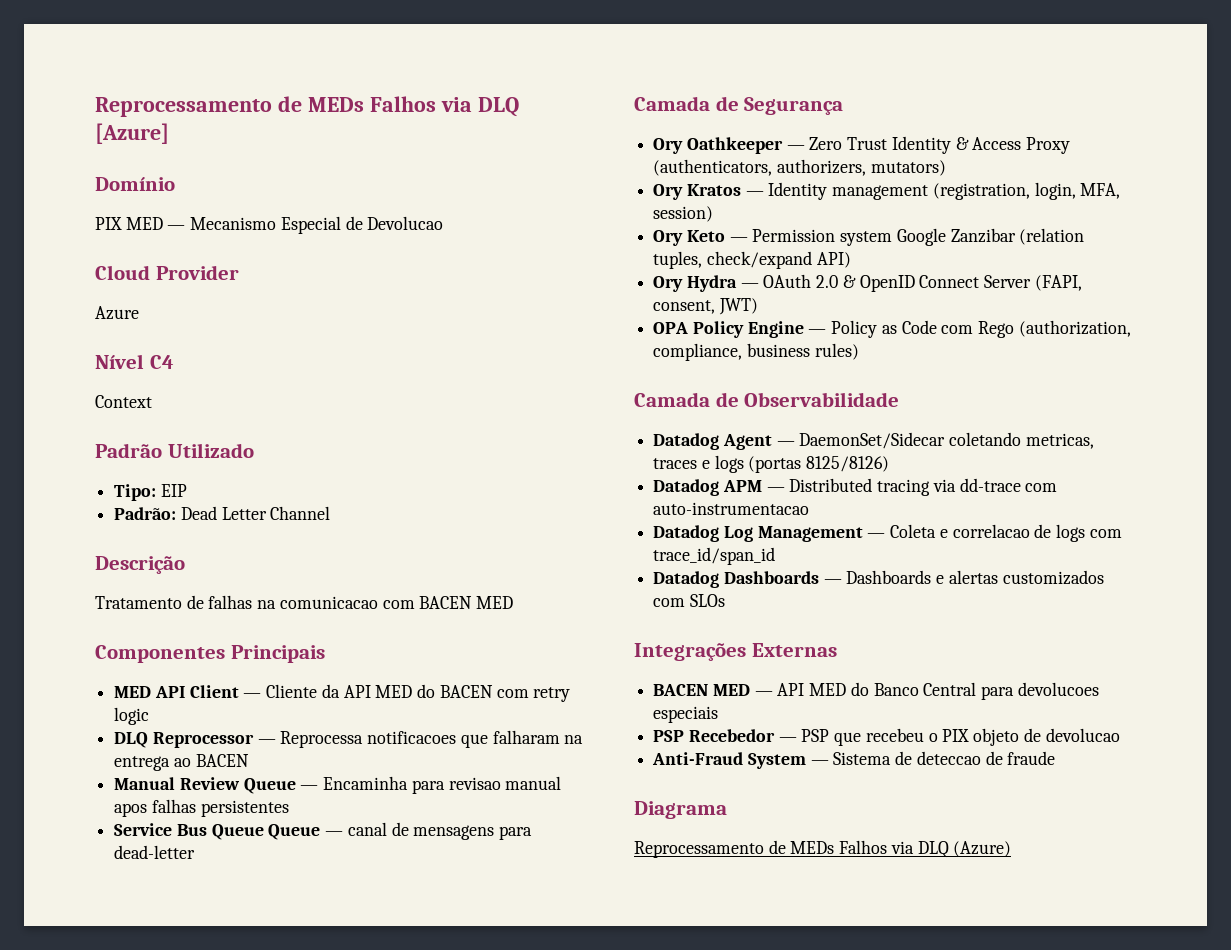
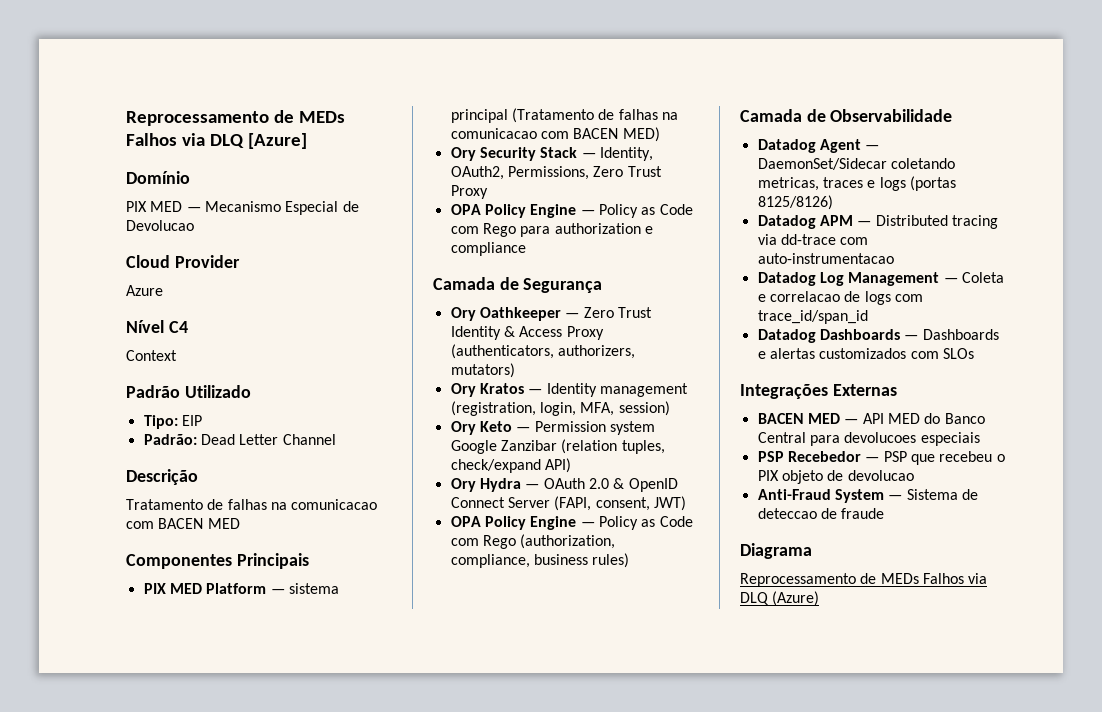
[114,684,571,702] [114,707,150,725] [114,730,584,748] [114,754,249,771] [114,776,562,794] [114,799,289,817] [114,822,533,840] [114,845,196,859] MED API Client — Cliente da API MED do BACEN com retry logic // DLQ Reprocessor — Reprocessa notificacoes que falharam na entrega ao BACEN // Manual Review Queue — Encaminha para revisao manual apos falhas persistentes // Service Bus Queue Queue — canal de mensagens para dead-letter -> [143,583,339,594] [450,108,678,123] [450,127,660,142] [450,147,653,161] [450,166,662,180] [450,185,488,199] [450,204,693,218] [450,223,653,237] [450,242,526,256] PIX MED Platform — sistema principal (Tratamento de falhas na comunicacao com BACEN MED) // Ory Security Stack — Identity, OAuth2, Permissions, Zero Trust Proxy // OPA Policy Engine — Policy as Code com Rego para authorization e compliance

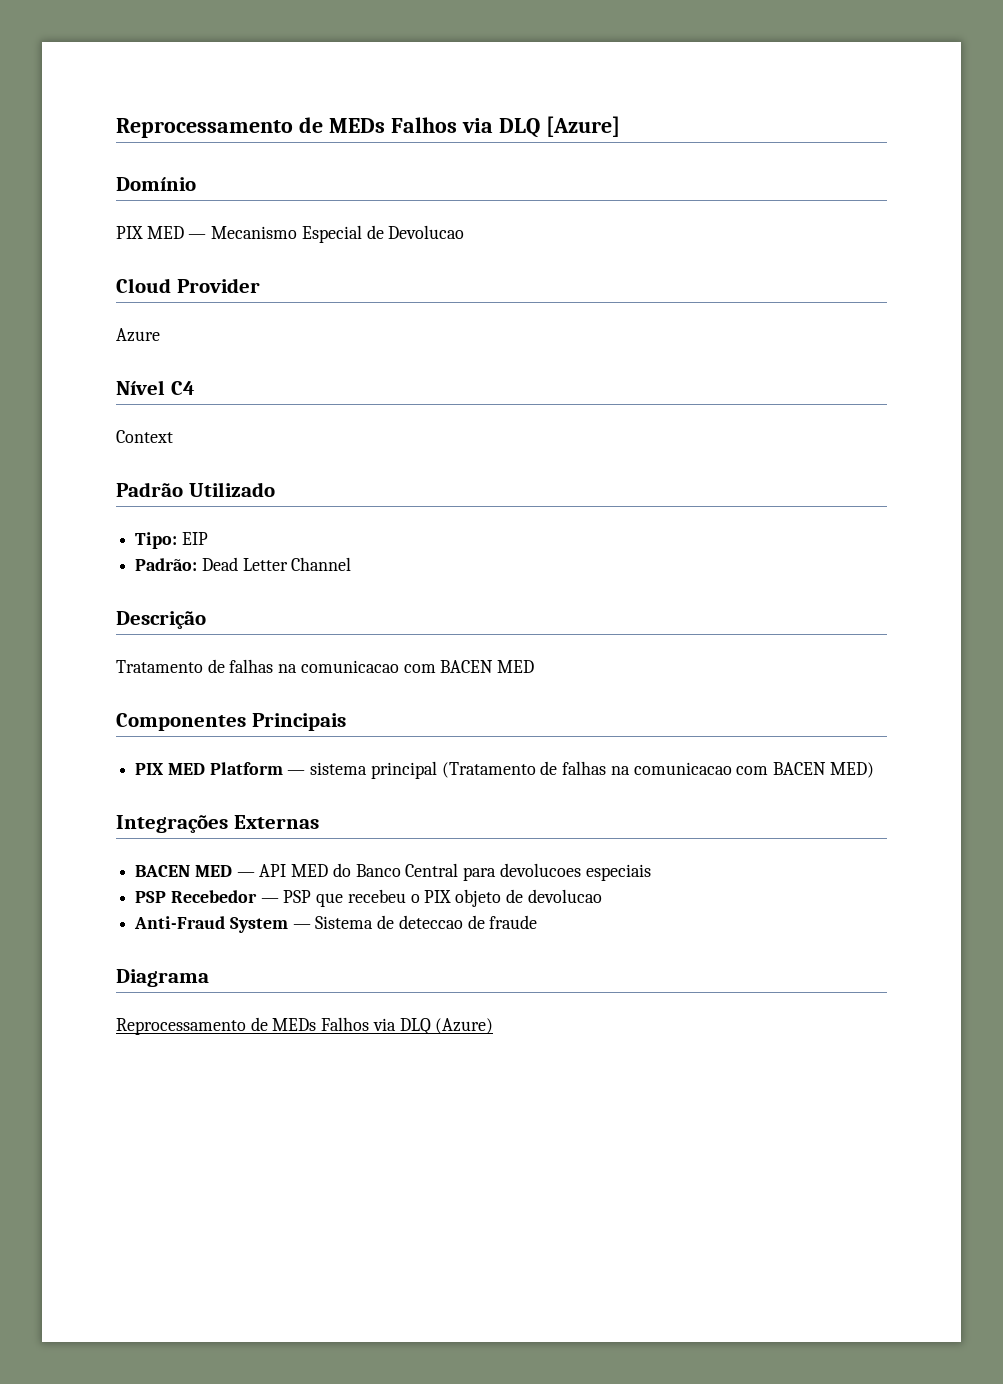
[450,147,653,161] [450,166,662,180] [450,185,488,199] [450,204,693,218] [450,223,653,237] [450,242,526,256] [433,277,603,293] [450,307,652,321] [450,326,604,340] [450,344,635,359] [450,363,515,378] [450,383,688,397] [450,401,670,416] [450,421,655,435] [450,439,665,454] [450,458,571,473] [450,478,678,492] [450,496,686,511] [450,516,693,530] [450,534,616,549] [450,553,630,568] [740,109,953,122] [757,139,880,153] [757,158,955,170] [757,176,956,191] [757,195,833,210] [757,215,998,229] [757,234,869,245] [757,253,894,264] [757,272,1004,286] [757,291,923,305] [757,310,868,324] [757,329,999,343] [757,348,974,359] // Ory Security Stack — Identity, OAuth2, Permissions, Zero Trust Proxy // OPA Policy Engine — Policy as Code com Rego para authorization e compliance // Camada de Segurança // Ory Oathkeeper — Zero Trust Identity & Access Proxy (authenticators, authorizers, mutators) // Ory Kratos — Identity management (registration, login, MFA, session) // Ory Keto — Permission system Google Zanzibar (relation tuples, check/expand API) // Ory Hydra — OAuth 2.0 & OpenID Connect Server (FAPI, consent, JWT) // OPA Policy Engine — Policy as Code com Rego (authorization, compliance, business rules) // Camada de Observabilidade // Datadog Agent — DaemonSet/Sidecar coletando metricas, traces e logs (portas 8125/8126) // Datadog APM — Distributed tracing via dd-trace com auto-instrumentacao // Datadog Log Management — Coleta e correlacao de logs com trace_id/span_id // Datadog Dashboards — Dashboards e alertas customizados com SLOs -> (874, 770) none

